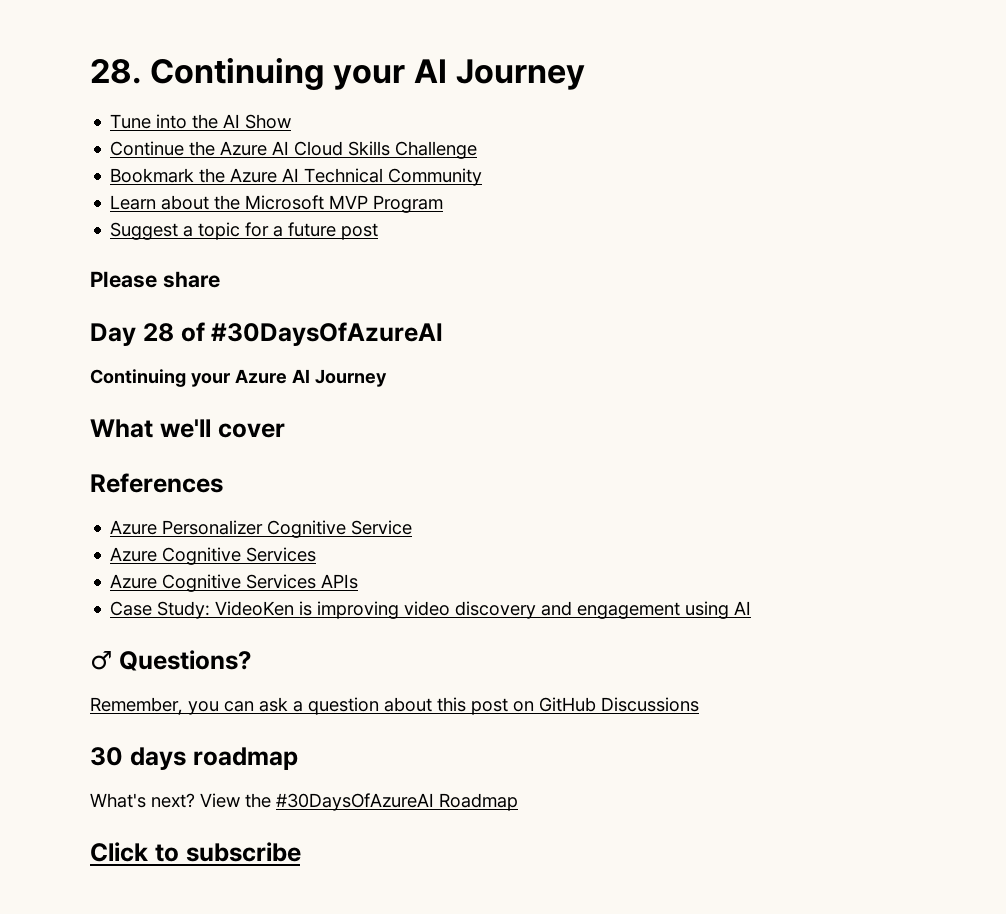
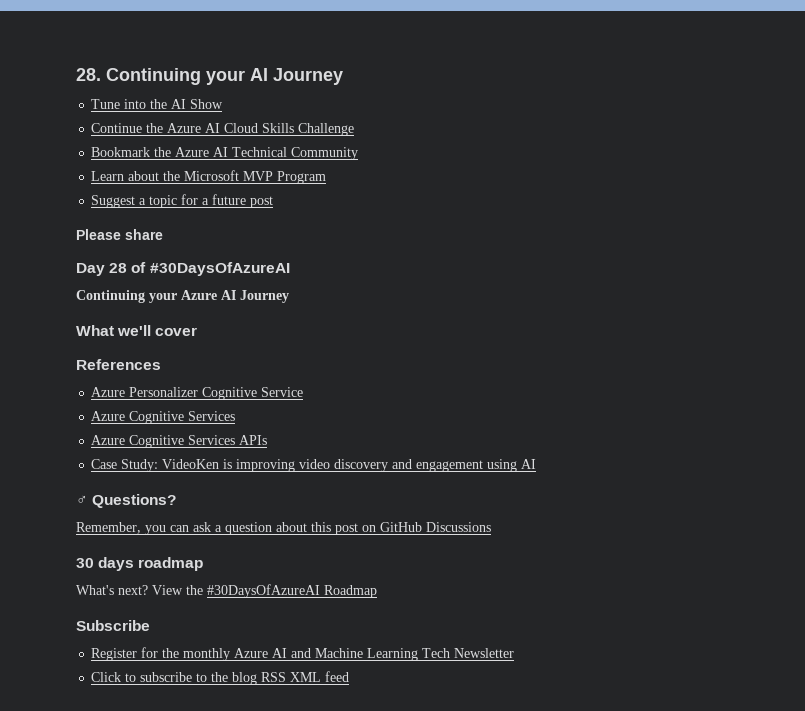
[90,842,301,862] Click to subscribe -> [76,620,150,631] [91,647,515,661] [91,671,350,685] Subscribe // Register for the monthly Azure AI and Machine Learning Tech Newsletter // Click to subscribe to the blog RSS XML feed

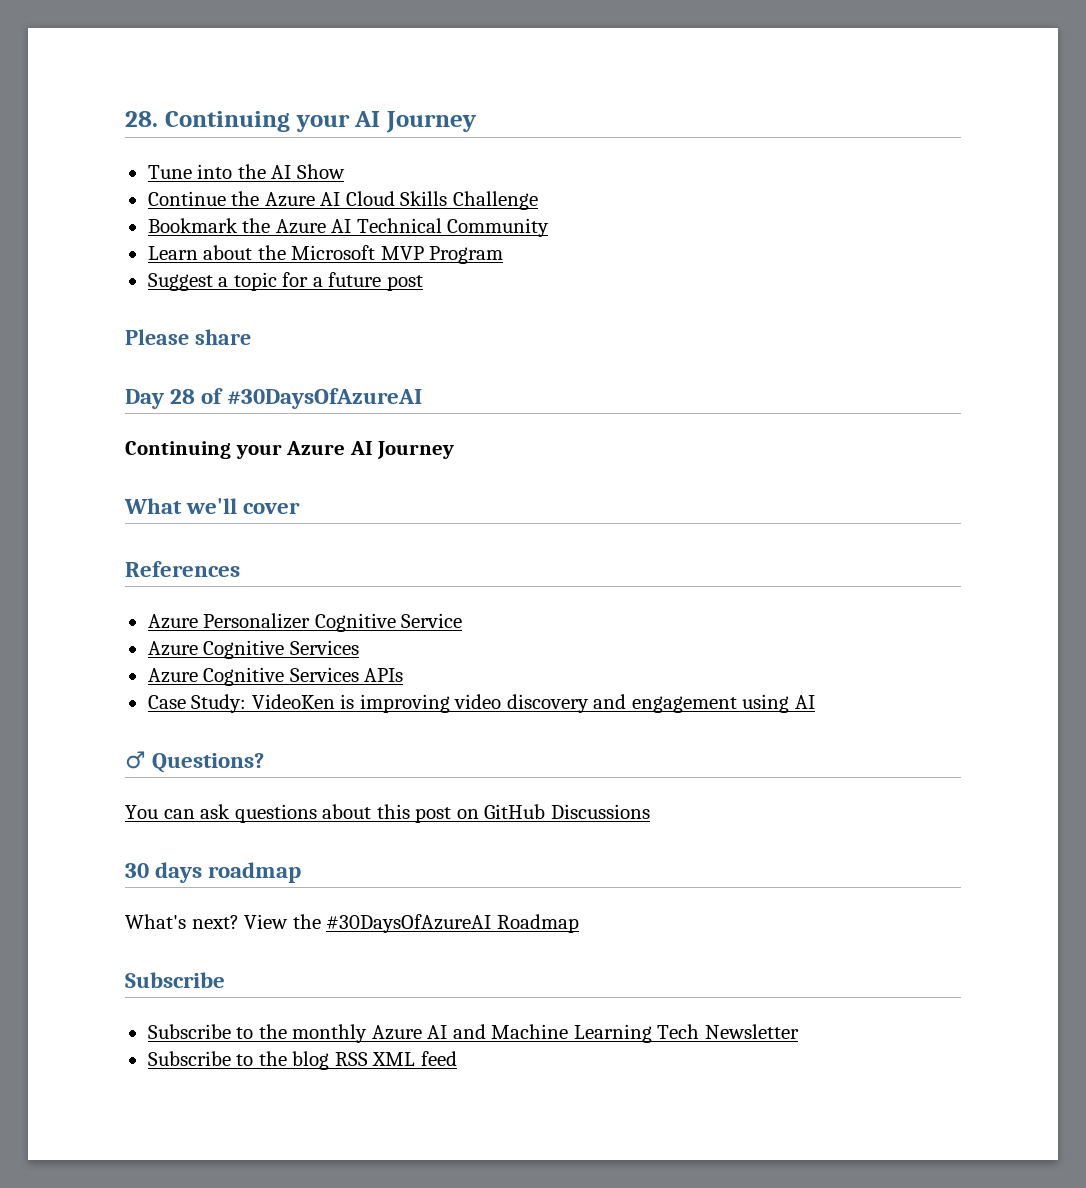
[76,522,272,535] Remember, you can ask a question -> [125,804,317,823] You can ask questions
[91,647,159,661] Register for -> [147,1024,254,1039] Subscribe to
[91,672,193,682] Click to subscribe -> [147,1051,231,1066] Subscribe

